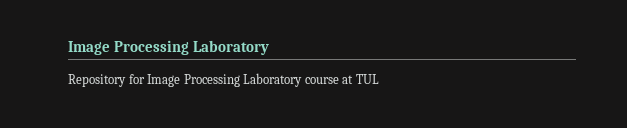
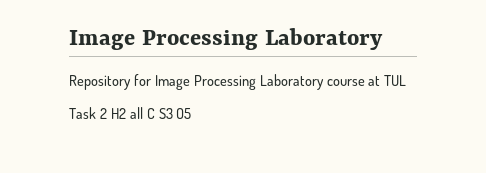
(379, 79) none -> [69,107,192,119] // Task 2 H2 all C S3 O5

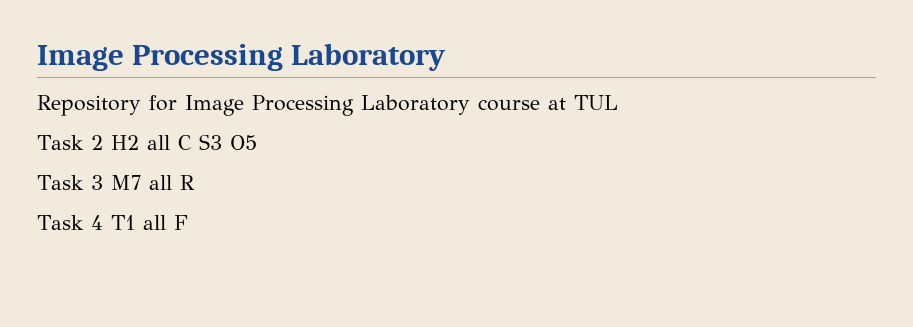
(192, 113) none -> [37,175,195,190] [37,215,188,230] // Task 3 M7 all R // Task 4 T1 all F

